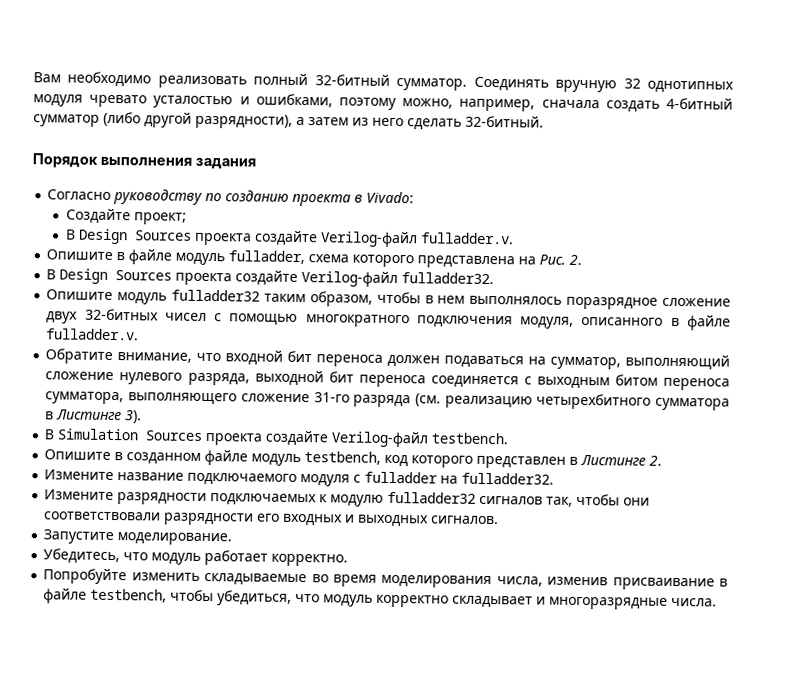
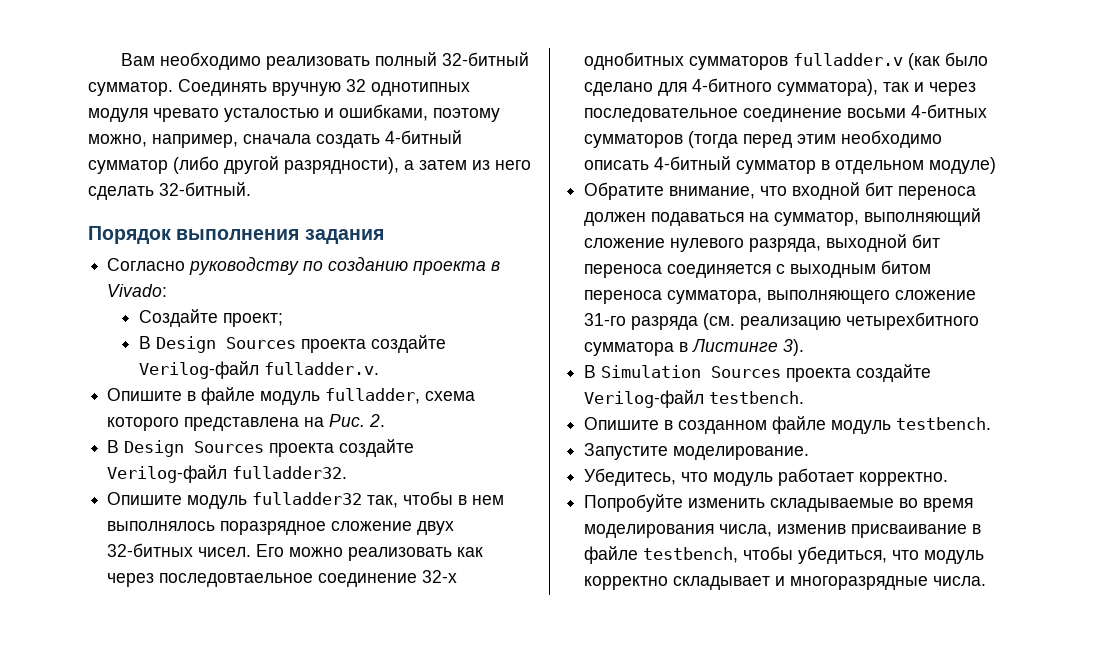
[263,291,373,307] таким образом, -> [367,495,399,508] так,
[164,312,731,331] [45,328,140,341] чисел с помощью многократного подключения модуля, описанного в файле fulladder.v. -> [198,544,484,561] [107,570,458,587] [584,52,989,70] [584,78,977,96] [584,104,988,122] [584,130,943,148] [584,156,997,174] чисел. Его можно реализовать как через последовтаельное соединение 32-х однобитных сумматоров fulladder.v (как было сделано для 4-битного сумматора), так и через последовательное соединение восьми 4-битных сумматоров (тогда перед этим необходимо описать 4-битный сумматор в отдельном модуле)
[304,451,663,469] [44,469,555,487] [44,489,651,507] [44,511,500,527] testbench, код которого представлен в Листинге 2. // Измените название подключаемого модуля с fulladder на fulladder32. // Измените разрядности подключаемых к модулю fulladder32 сигналов так, чтобы они соответствовали разрядности его входных и выходных сигналов. -> [896,417,992,430] testbench.

